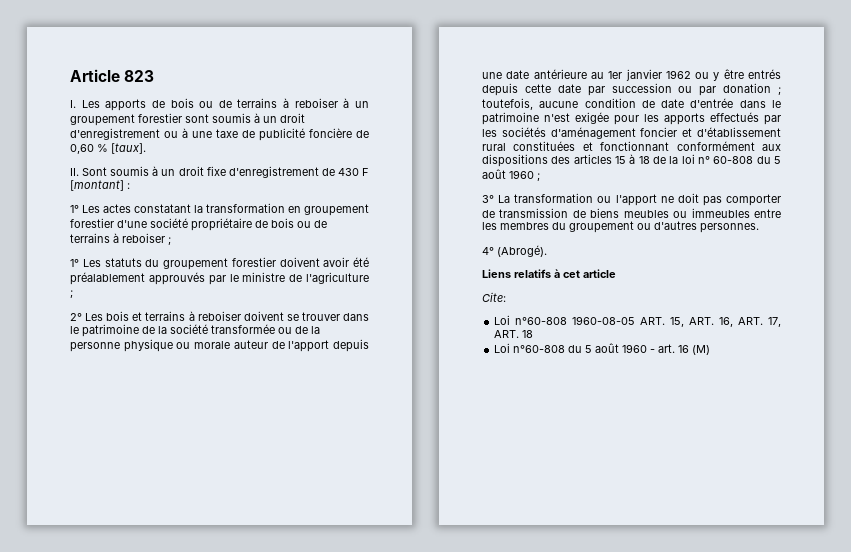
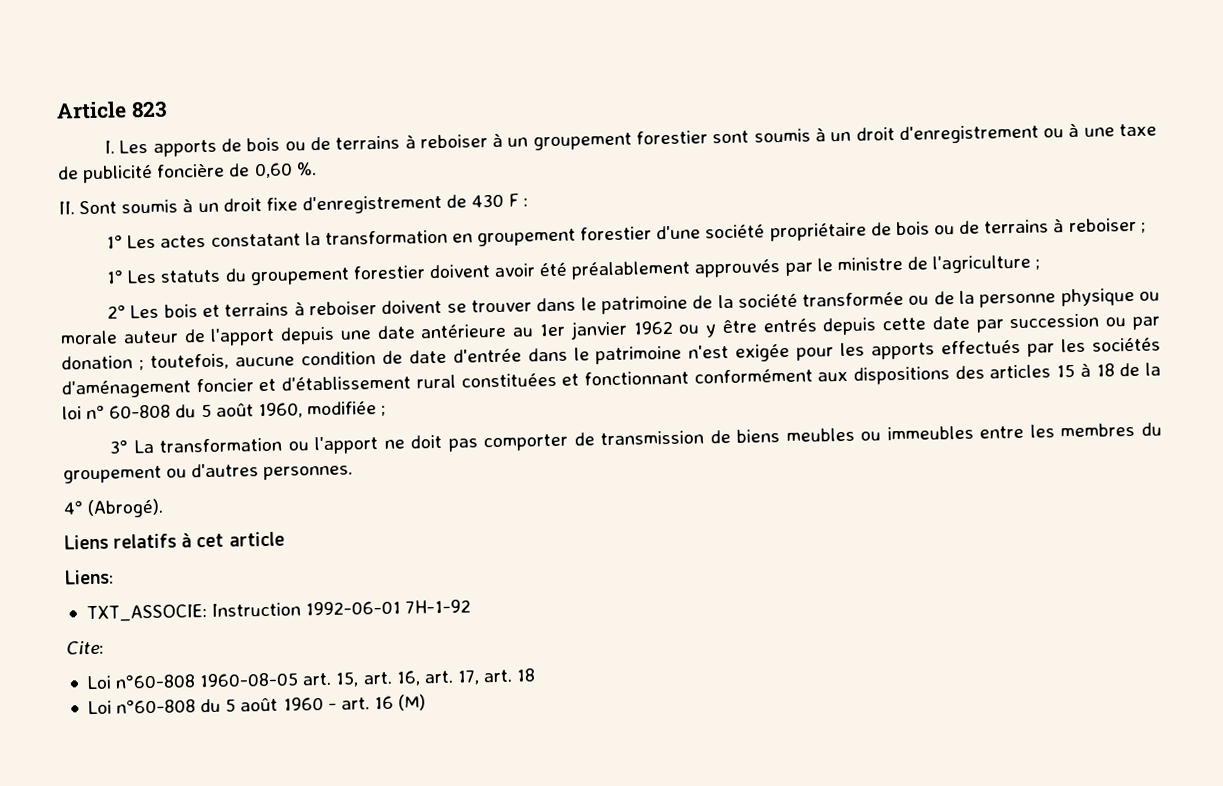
[97,143,146,154] % [taux]. -> [295,162,317,176] %.
[70,180,124,191] [montant] -> (520, 200) none
[509,170,534,179] 1960 -> [257,401,377,419] 1960, modifiée
(616, 273) none -> [64,569,114,585] [85,599,472,623] // Liens: // TXT_ASSOCIE: Instruction 1992-06-01 7H-1-92
[640,317,781,327] [494,330,520,338] ART. 15, ART. 16, ART. 17, ART. -> [302,669,513,687] art. 15, art. 16, art. 17, art.

